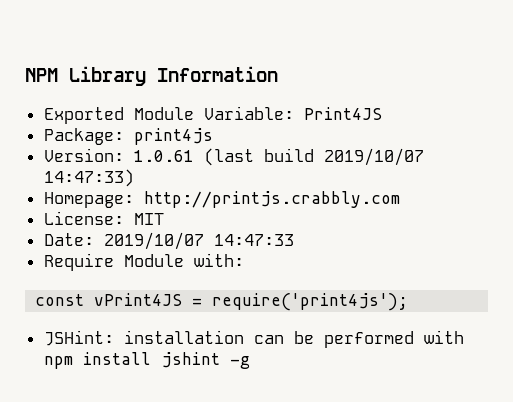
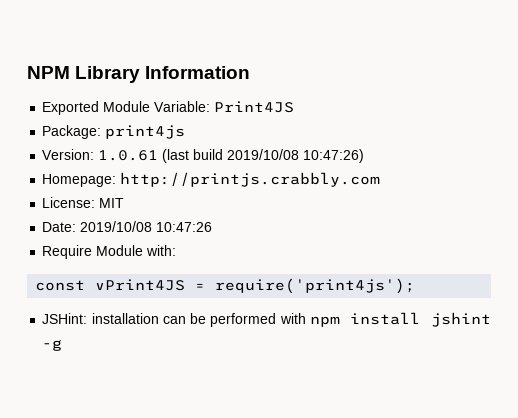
[323,148,424,166] [43,169,134,187] 2019/10/07 14:47:33) -> [227,149,365,163] 2019/10/08 10:47:26)
[103,232,294,250] 2019/10/07 14:47:33 -> [80,221,213,232] 2019/10/08 10:47:26

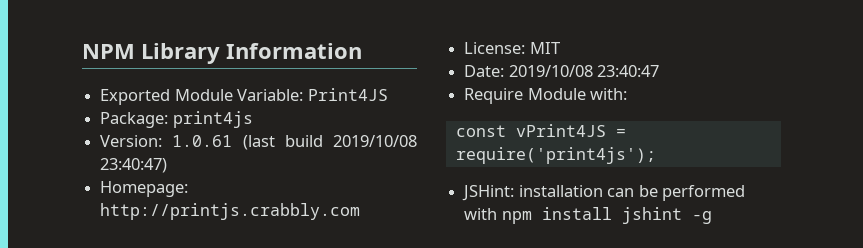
[303,149,365,163] 10:47:26) -> [100,158,168,173] 23:40:47)
[156,222,213,232] 10:47:26 -> [597,65,660,77] 23:40:47

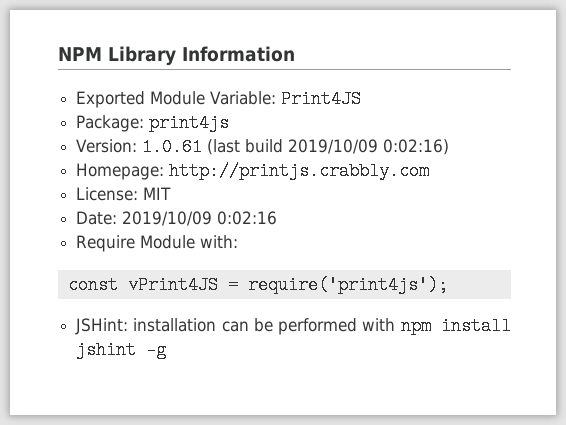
[333,135,417,147] [100,158,168,173] 2019/10/08 23:40:47) -> [288,139,450,155] 2019/10/09 0:02:16)
[508,65,660,77] 2019/10/08 23:40:47 -> [122,211,278,226] 2019/10/09 0:02:16

